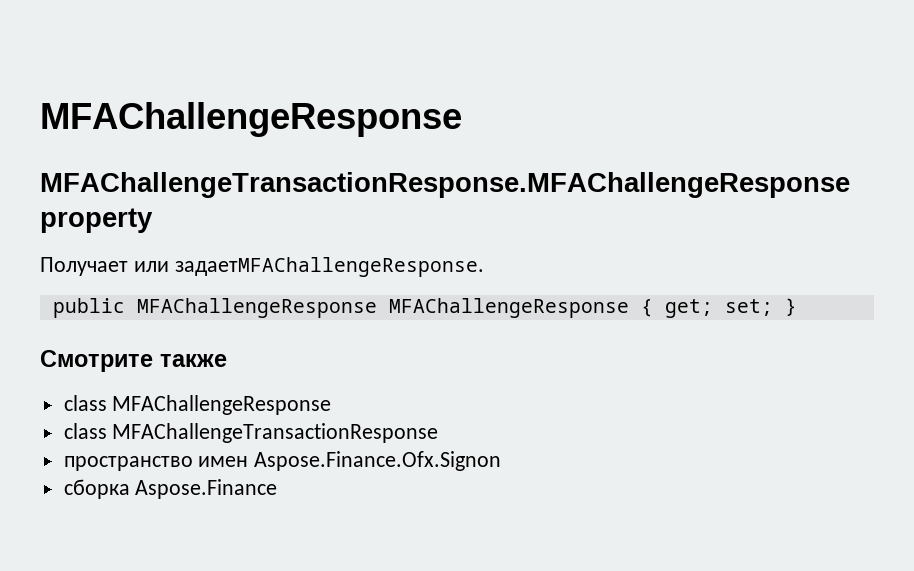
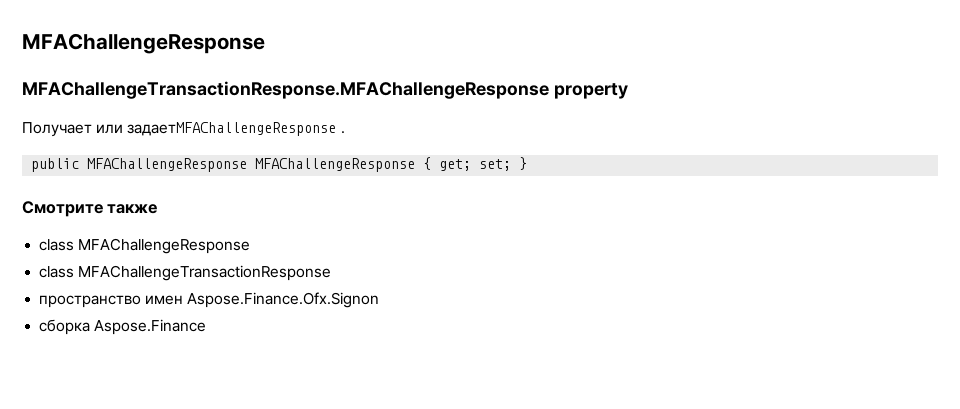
[174,257,484,277] задаетMFAChallengeResponse. -> [127,122,345,136] задаетMFAChallengeResponse .

